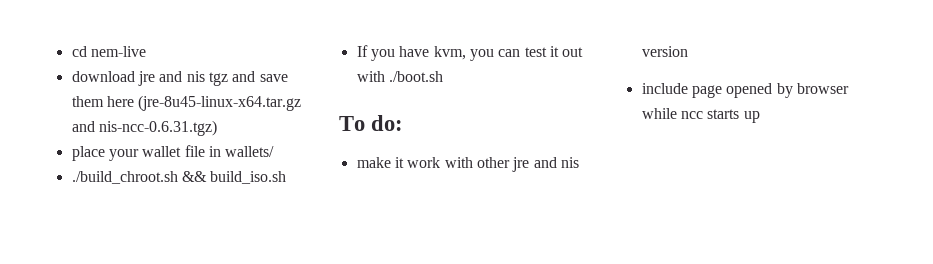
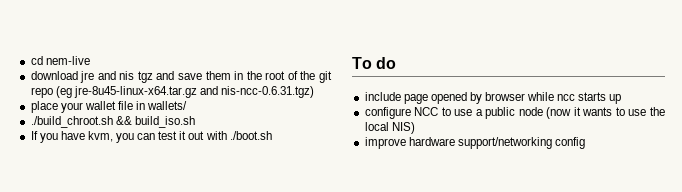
[106,95,302,111] here (jre-8u45-linux-x64.tar.gz -> [234,71,333,83] [30,86,197,98] in the root of the git repo (eg jre-8u45-linux-x64.tar.gz
[371,115,404,131] [356,157,579,172] [641,46,688,57] do: // make it work with other jre and nis version -> [376,57,397,69] do
(760, 117) none -> [364,107,666,119] [364,122,415,134] [364,137,585,149] // configure NCC to use a public node (now it wants to use the local NIS) // improve hardware support/networking config

